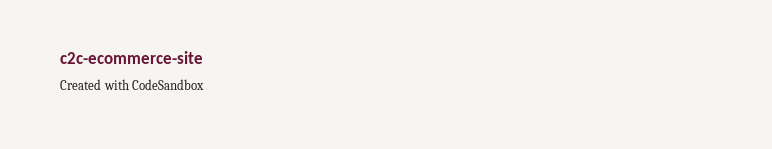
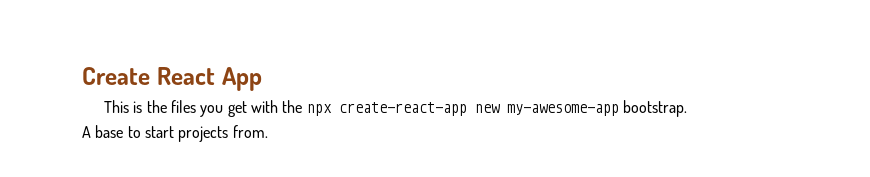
[60,51,203,64] [60,79,205,90] c2c-ecommerce-site // Created with CodeSandbox -> [82,67,262,91] [104,100,688,117] [82,125,268,142] Create React App // This is the files you get with the npx create-react-app new my-awesome-app bootstrap. // A base to start projects from.

